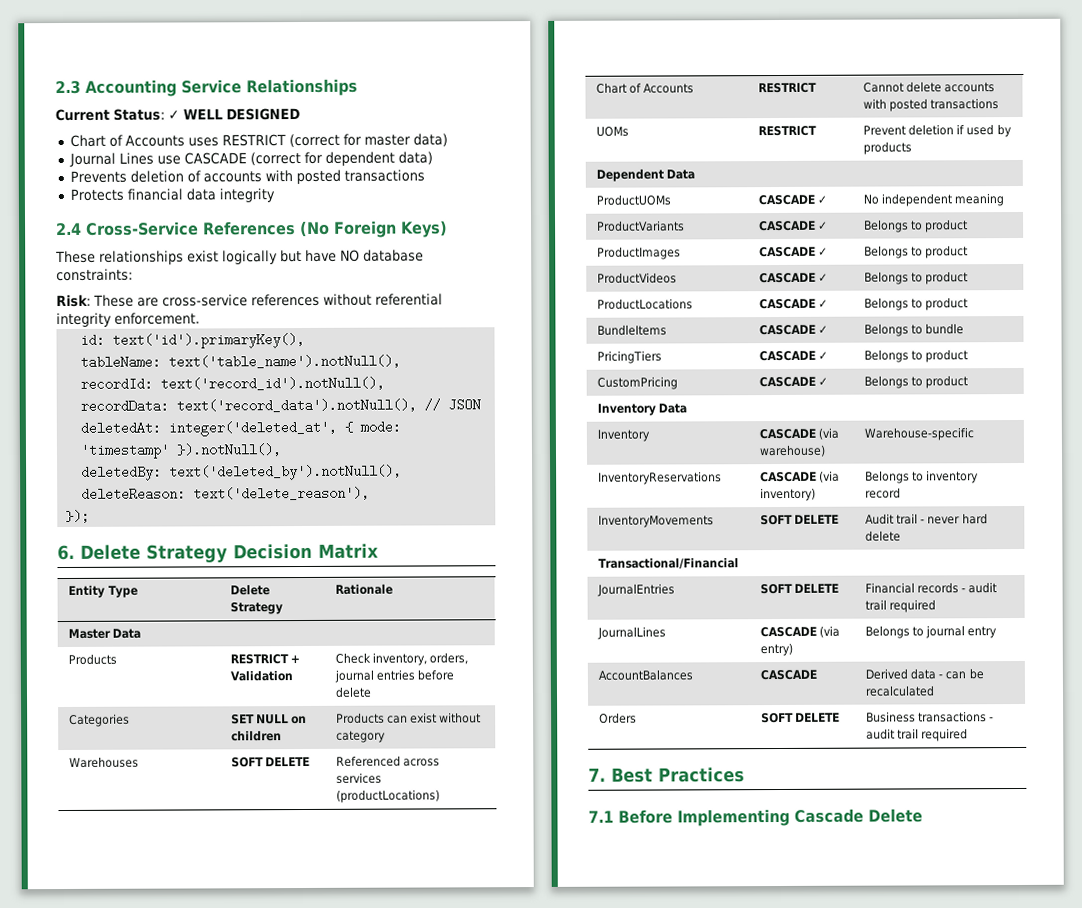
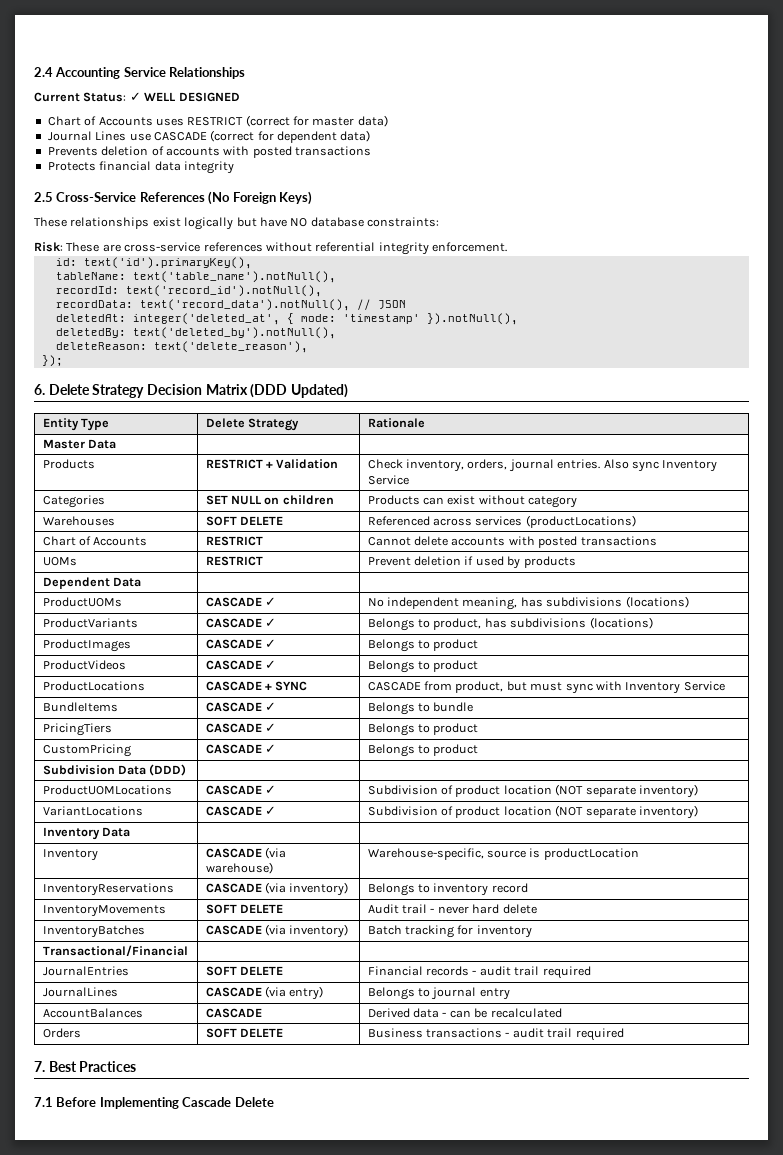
[55,80,81,95] 2.3 -> [34,67,53,77] 2.4
[56,222,82,236] 2.4 -> [34,192,53,202] 2.5
(379, 551) none -> [250,384,348,398] (DDD Updated)
[375,669,455,681] [334,686,372,698] entries before delete -> [557,459,718,472] [367,475,409,485] entries. Also sync Inventory Service
[954,193,1005,207] meaning -> [462,596,689,610] meaning, has subdivisions (locations)
[925,219,969,233] product -> [433,617,653,630] product, has subdivisions (locations)
[817,299,828,308] [863,297,969,311] ✓ | Belongs to product -> [265,681,308,691] [367,681,725,694] + SYNC | CASCADE from product, but must sync with Inventory Service
(969, 382) none -> [42,764,187,776] [42,785,172,795] [205,785,277,795] [367,784,698,798] [42,806,143,816] [205,806,277,816] [367,805,698,819] // Subdivision Data (DDD) | | // ProductUOMLocations | CASCADE ✓ | Subdivision of product location (NOT separate inventory) // VariantLocations | CASCADE ✓ | Subdivision of product location (NOT separate inventory)
[863,427,974,441] Warehouse-specific -> [367,848,639,860] Warehouse-specific, source is productLocation
(901, 536) none -> [42,925,145,938] [205,924,349,938] [367,925,532,938] // InventoryBatches | CASCADE (via inventory) | Batch tracking for inventory

